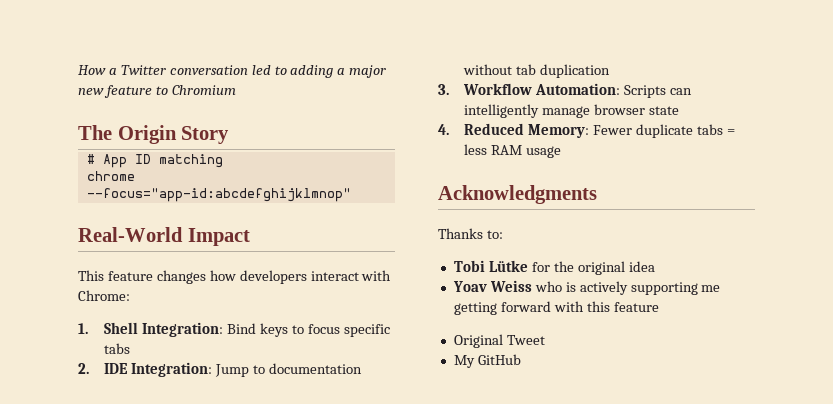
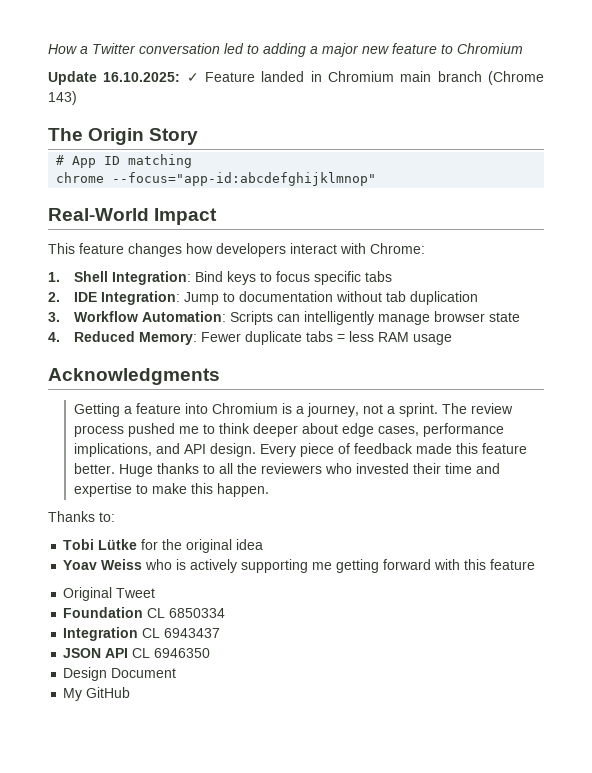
(236, 90) none -> [48,71,544,85] [48,91,77,105] // Update 16.10.2025: ✓ Feature landed in Chromium main branch (Chrome 143)
(597, 194) none -> [73,403,513,417] [73,423,504,437] [73,443,527,457] [73,463,500,477] [73,483,269,497] // Getting a feature into Chromium is a journey, not a sprint. The review process pushed me to think deeper about edge cases, performance implications, and API design. Every piece of feedback made this feature better. Huge thanks to all the reviewers who invested their time and expertise to make this happen.
(545, 340) none -> [63,607,226,618] [63,627,221,641] [63,648,211,658] [63,667,177,681] // Foundation CL 6850334 // Integration CL 6943437 // JSON API CL 6946350 // Design Document

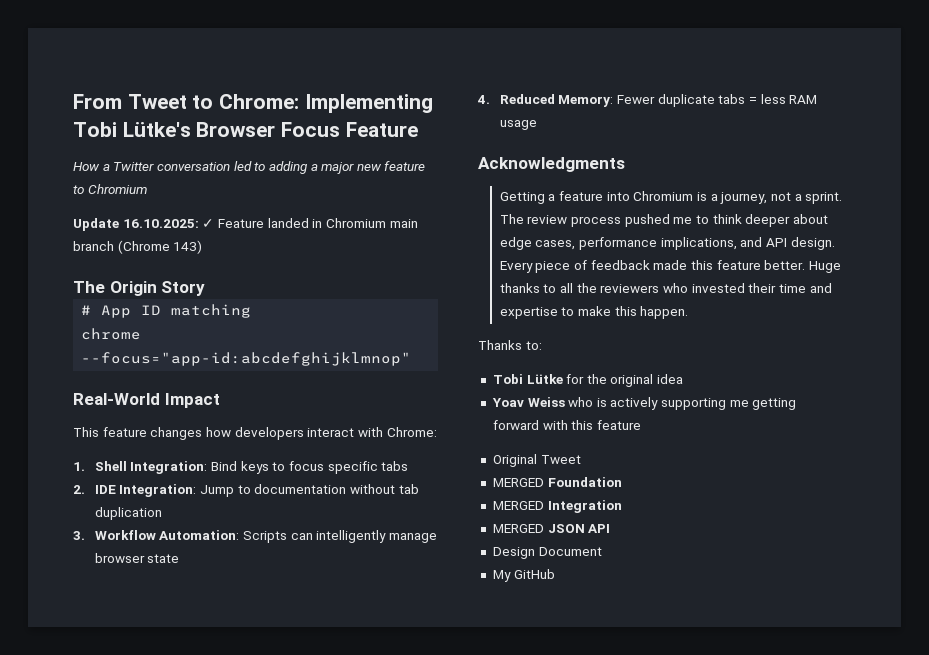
(48, 49) none -> [73,94,433,113] [73,122,418,137] From Tweet to Chrome: Implementing Tobi Lütke's Browser Focus Feature //
(156, 593) none -> [492,478,544,487] MERGED
[147,608,226,618] CL 6850334 // -> [492,501,544,510] // MERGED
[142,628,221,638] CL 6943437 // -> [492,524,544,533] // MERGED
[132,648,211,658] CL 6946350 -> (611, 528) none

